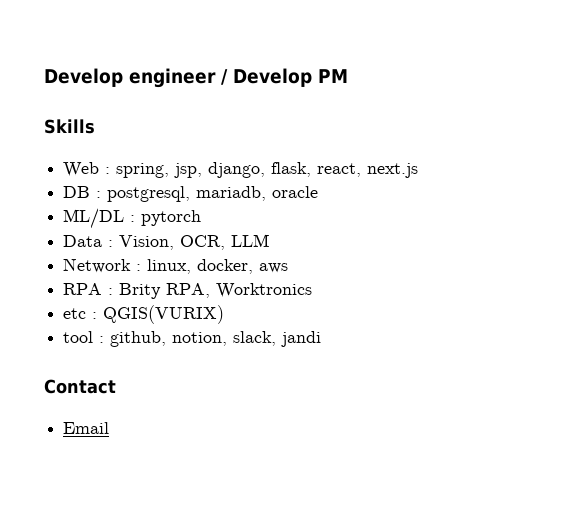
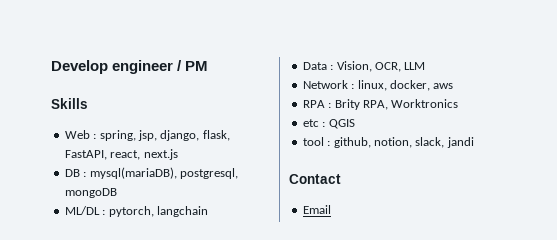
[233,68,312,87] Develop -> (183, 65) none
(312, 169) none -> [64,150,107,160] FastAPI,
[107,186,319,202] postgresql, mariadb, oracle -> [89,167,238,179] [64,188,117,198] mysql(mariaDB), postgresql, mongoDB
[141,210,202,226] pytorch -> [108,206,208,217] pytorch, langchain
[103,305,225,324] QGIS(VURIX) -> [328,119,355,129] QGIS

